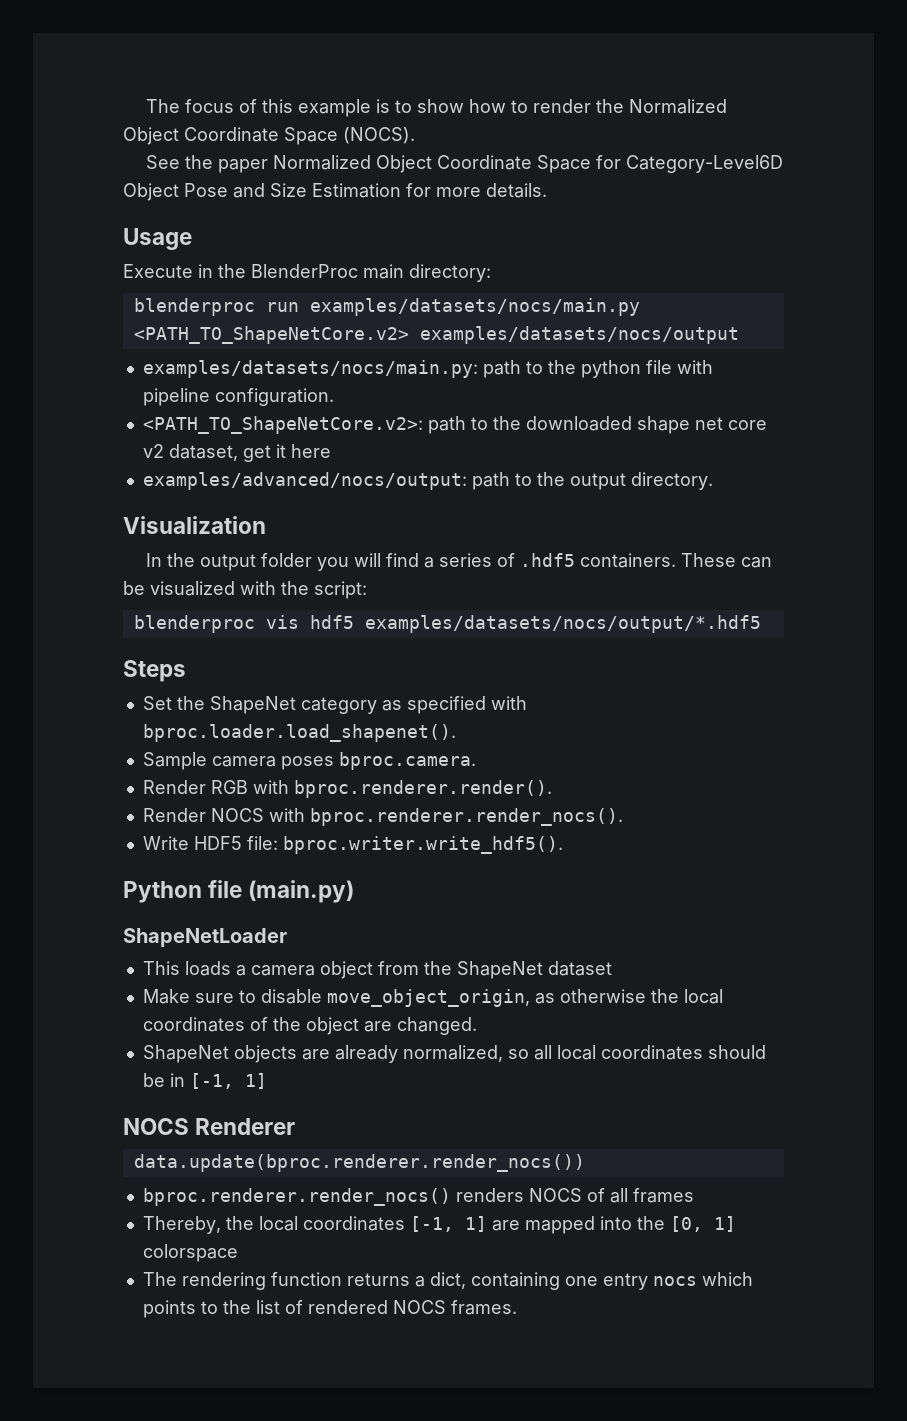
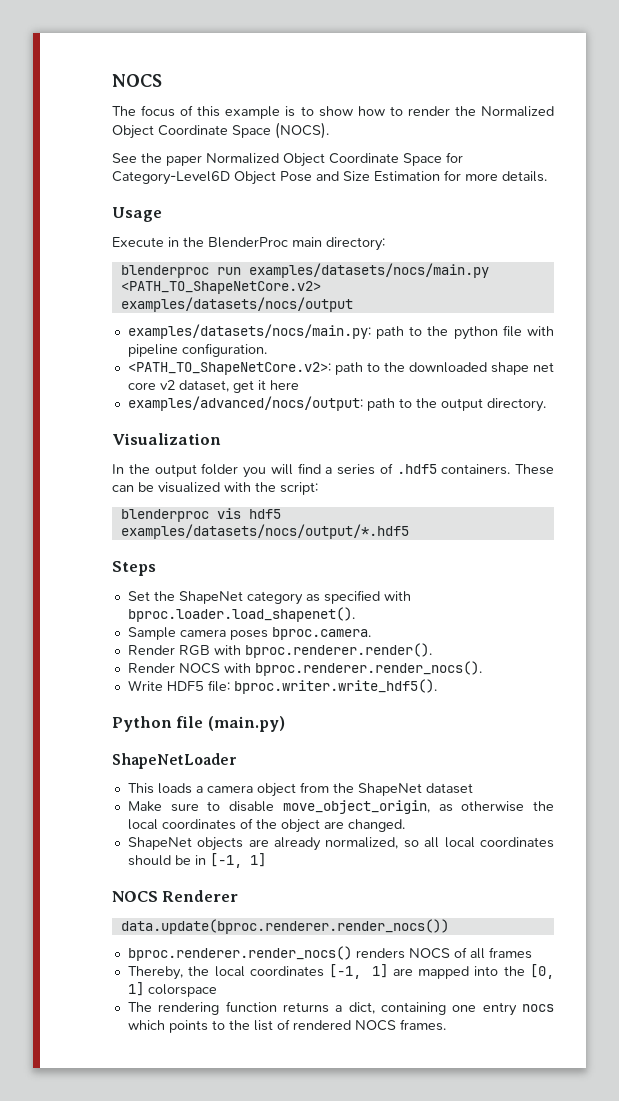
(146, 106) none -> [112,74,162,87] NOCS //

